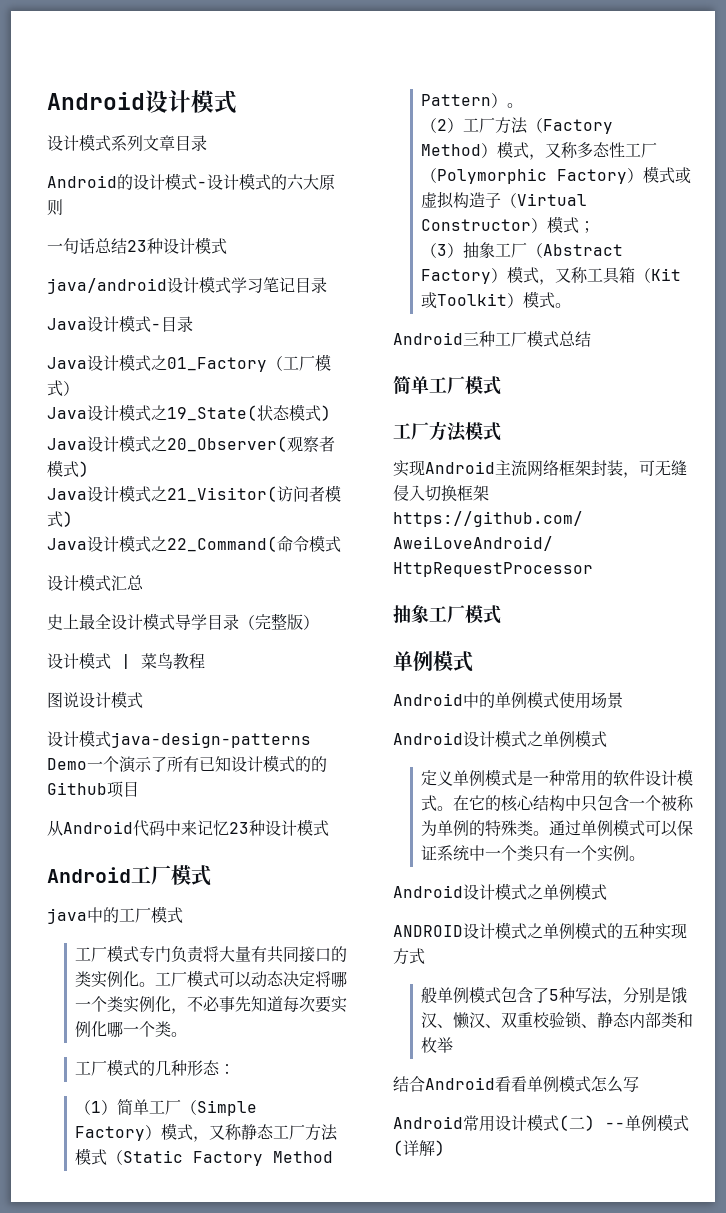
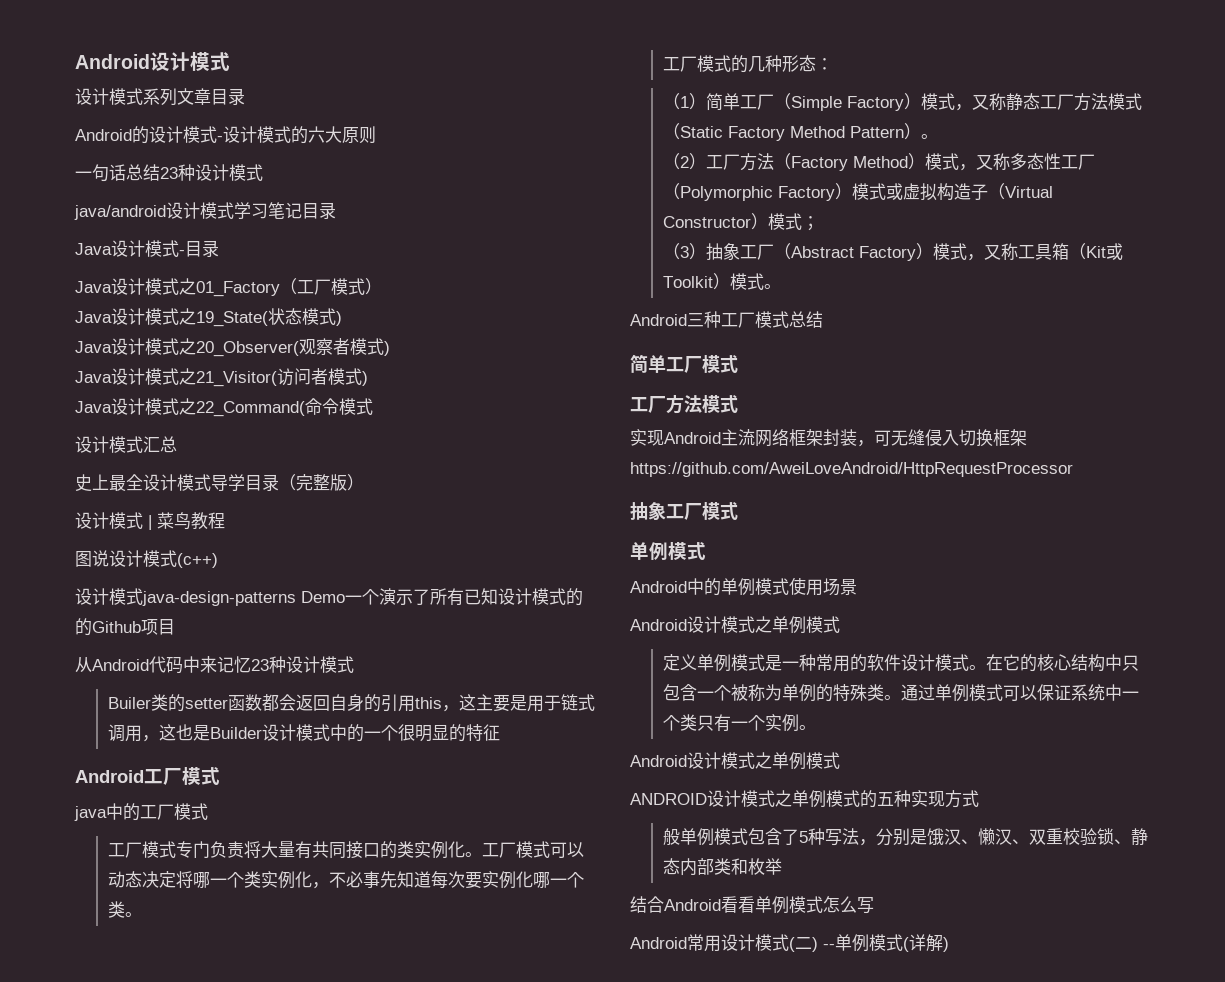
(143, 700) none -> [177,553,218,568] (c++)
(329, 828) none -> [107,694,595,712] [107,724,500,742] // Builer类的setter函数都会返回自身的引用this，这主要是用于链式调用，这也是Builder设计模式中的一个很明显的特征

